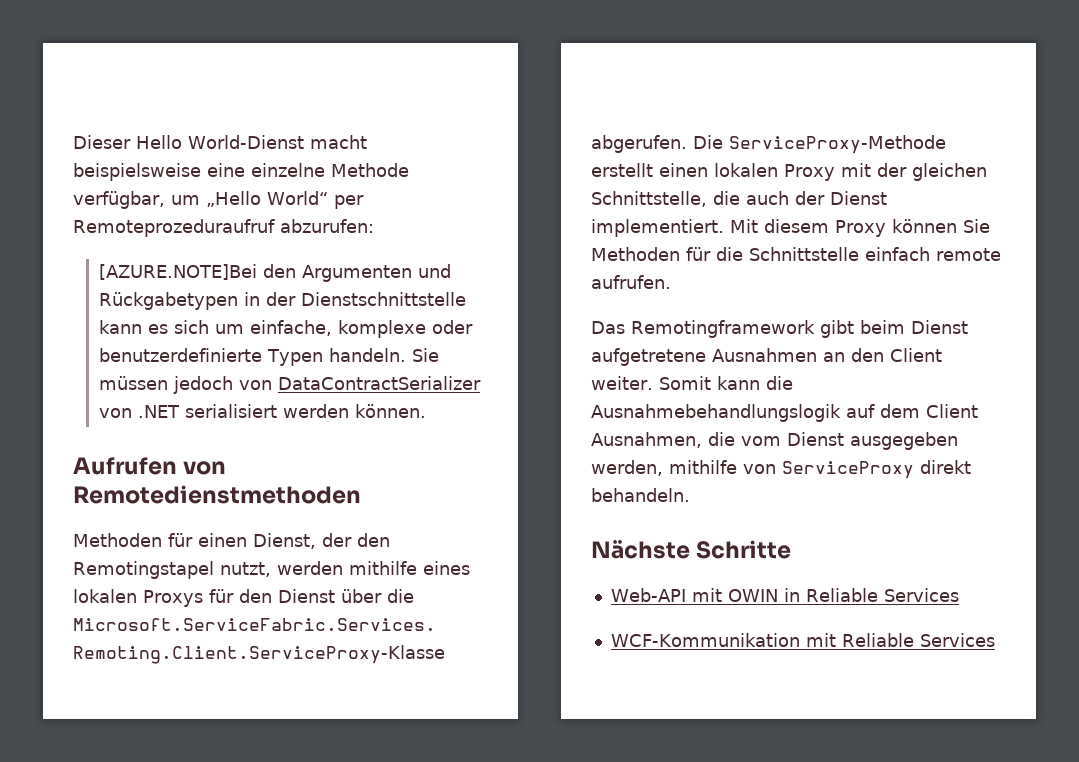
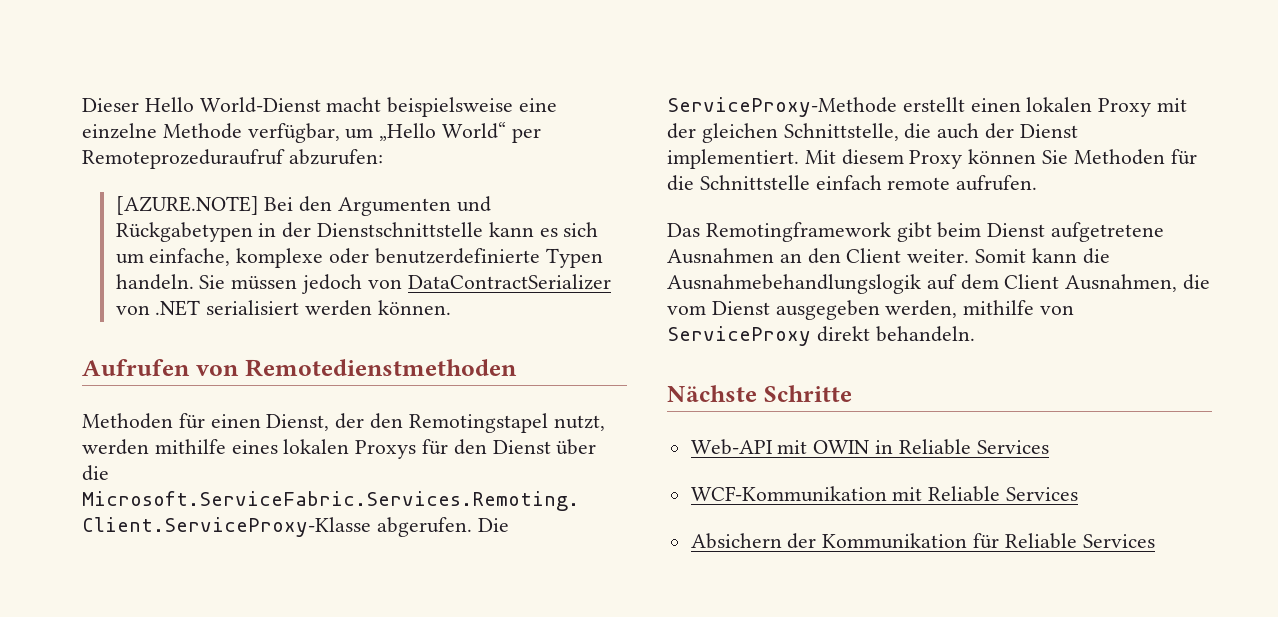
[98,264,257,280] [AZURE.NOTE]Bei -> [115,196,294,215] [AZURE.NOTE] Bei
(995, 640) none -> [690,533,1155,549] // Absichern der Kommunikation für Reliable Services

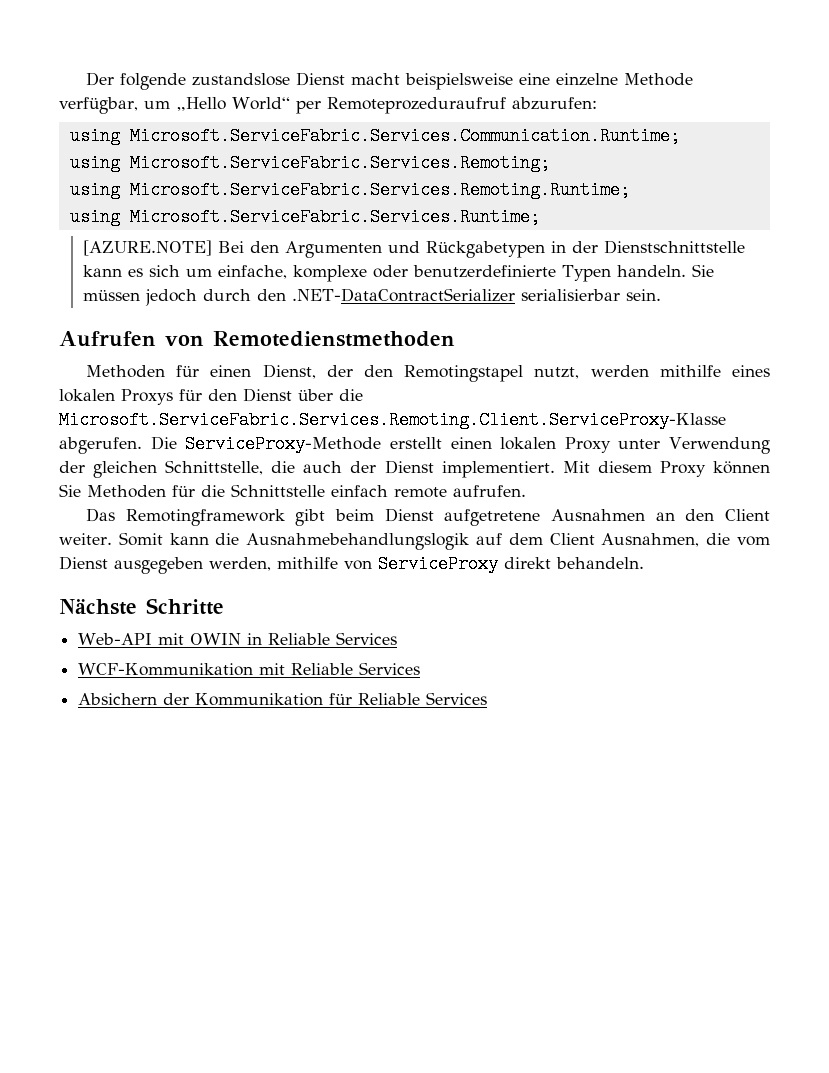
[82,97,321,113] Dieser Hello World-Dienst -> [85,72,345,90] Der folgende zustandslose Dienst
(383, 157) none -> [69,127,680,145] [69,154,550,172] [69,181,630,199] [69,208,540,226] // using Microsoft.ServiceFabric.Services.Communication.Runtime; // using Microsoft.ServiceFabric.Services.Remoting; // using Microsoft.ServiceFabric.Services.Remoting.Runtime; // using Microsoft.ServiceFabric.Services.Runtime;
[367,274,611,290] [115,300,451,316] von DataContractSerializer von .NET serialisiert werden können. -> [203,288,662,302] durch den .NET-DataContractSerializer serialisierbar sein.
[1157,98,1188,112] mit -> [618,437,771,454] unter Verwendung

